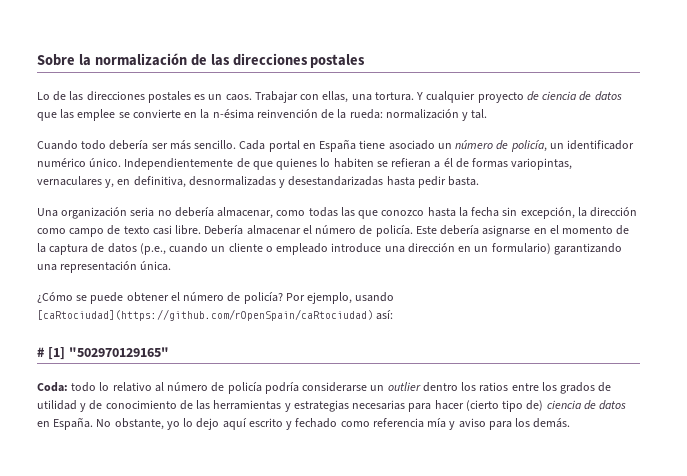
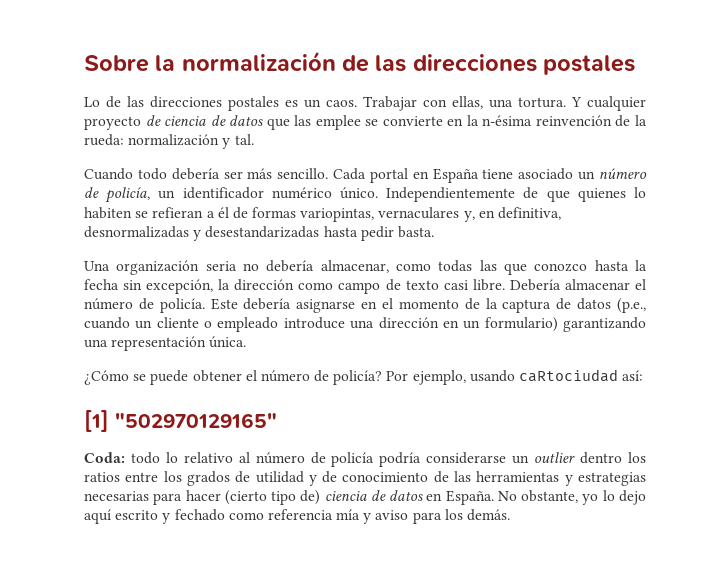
[37,309,373,321] [caRtociudad](https://github.com/rOpenSpain/caRtociudad) -> [519,369,619,382] caRtociudad
[37,347,44,357] # -> (644, 375) none

